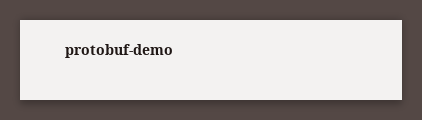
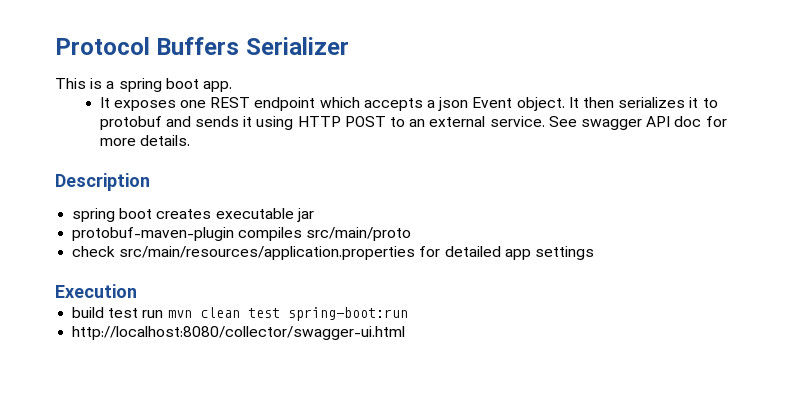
[65,44,173,58] protobuf-demo -> [55,37,349,55] [55,78,232,92] [99,97,718,111] [99,116,727,130] [99,135,190,146] [55,173,150,191] [72,208,314,222] [72,227,412,241] [72,246,594,260] [55,284,137,298] [72,307,408,321] [72,326,406,340] Protocol Buffers Serializer // This is a spring boot app. // It exposes one REST endpoint which accepts a json Event object. It then serializes it to protobuf and sends it using HTTP POST to an external service. See swagger API doc for more details. // Description // spring boot creates executable jar // protobuf-maven-plugin compiles src/main/proto // check src/main/resources/application.properties for detailed app settings // Execution // build test run mvn clean test spring-boot:run // http://localhost:8080/collector/swagger-ui.html

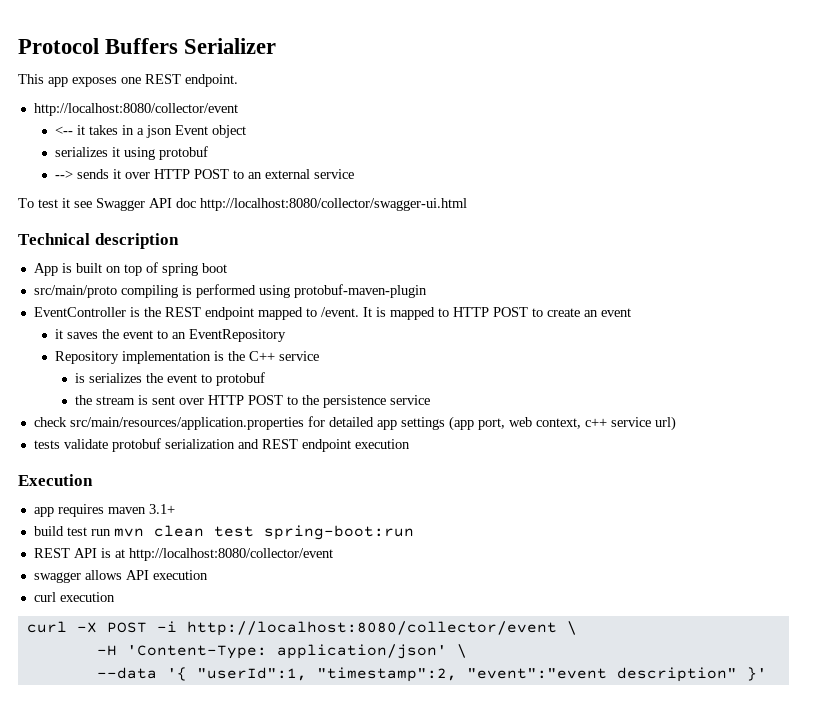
[90,78,232,92] [99,97,614,111] is a spring boot app. // It exposes one REST endpoint which accepts a json Event object. It then -> [48,74,238,87] [33,103,238,116] [54,125,246,138] app exposes one REST endpoint. // http://localhost:8080/collector/event // <-- it takes in a json Event object //
[702,98,718,108] [99,116,191,130] to protobuf and -> [123,146,208,160] [54,170,73,179] using protobuf // -->
[256,116,294,130] using -> [124,172,150,179] over
[489,116,727,130] [99,135,190,146] [55,173,150,191] [72,208,314,222] [72,227,412,241] service. See swagger API doc for more details. // Description // spring boot creates executable jar // protobuf-maven-plugin compiles src/main/proto -> [313,169,354,179] [18,198,467,211] [18,233,179,249] [33,262,227,276] [33,284,427,298] [33,307,631,320] [54,329,286,342] [54,351,319,364] [75,372,266,386] [75,395,431,408] service // To test it see Swagger API doc http://localhost:8080/collector/swagger-ui.html // Technical description // App is built on top of spring boot // src/main/proto compiling is performed using protobuf-maven-plugin // EventController is the REST endpoint mapped to /event. It is mapped to HTTP POST to create an event // it saves the event to an EventRepository // Repository implementation is the C++ service // is serializes the event to protobuf // the stream is sent over HTTP POST to the persistence service
[55,284,137,298] // Execution -> [448,416,676,431] [33,438,410,452] [18,474,93,486] [33,504,175,517] (app port, web context, c++ service url) // tests validate protobuf serialization and REST endpoint execution // Execution // app requires maven 3.1+
[72,326,406,340] http://localhost:8080/collector/swagger-ui.html -> [33,548,333,561] [33,570,208,583] [33,592,115,602] [26,621,577,636] [96,644,467,659] [96,667,767,682] REST API is at http://localhost:8080/collector/event // swagger allows API execution // curl execution // curl -X POST -i http://localhost:8080/collector/event \ // -H 'Content-Type: application/json' \ // --data '{ "userId":1, "timestamp":2, "event":"event description" }'

